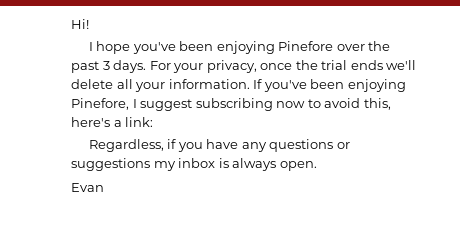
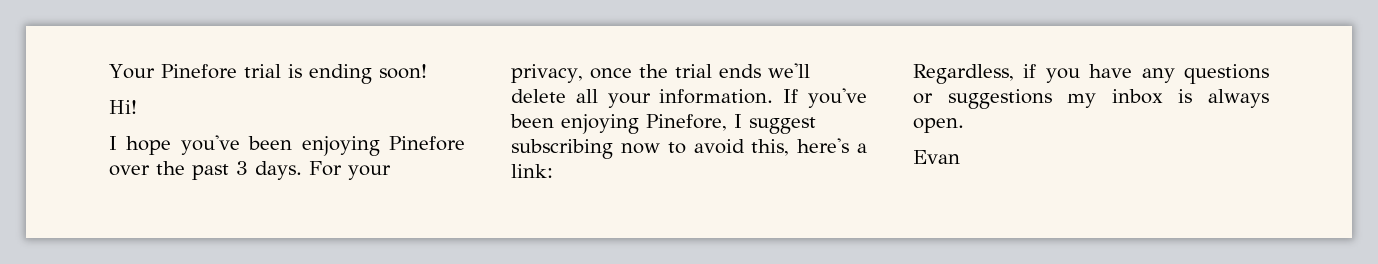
(71, 24) none -> [109,64,427,84] Your Pinefore trial is ending soon! //

